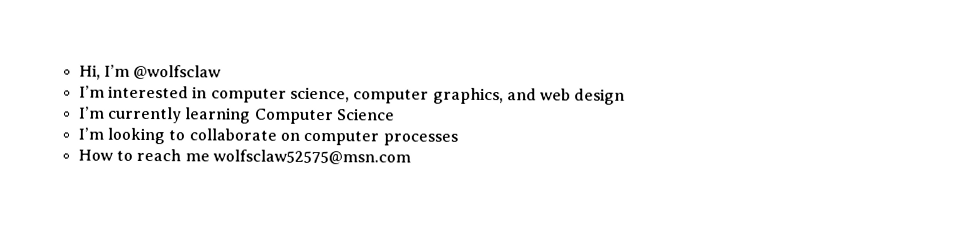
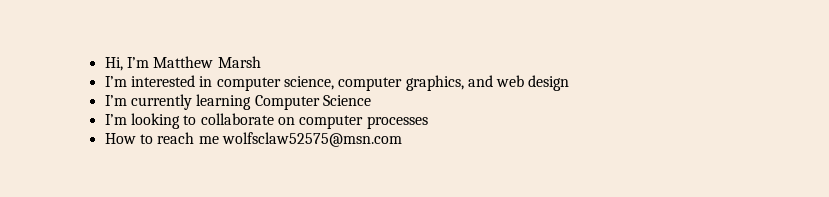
[133,64,222,80] @wolfsclaw -> [153,56,261,68] Matthew Marsh

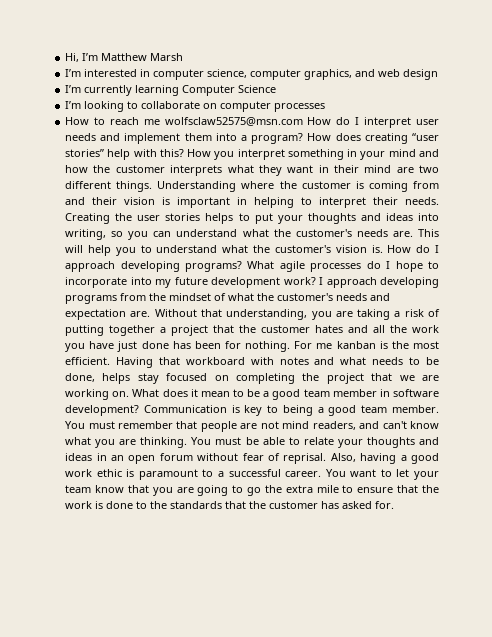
(402, 139) none -> [307,117,440,128] [65,133,439,144] [65,149,439,160] [65,165,440,176] [65,181,440,192] [65,197,440,208] [65,213,439,224] [65,229,439,240] [65,245,439,256] [65,261,439,272] [65,277,440,288] [65,293,391,304] [65,309,441,320] [65,325,440,336] [65,341,439,352] [65,357,439,368] [65,373,439,384] [65,389,439,400] [65,405,439,416] [65,421,439,432] [65,437,439,448] [65,453,439,464] [65,469,439,480] [65,485,440,496] [65,501,395,509] How do I interpret user needs and implement them into a program? How does creating “user stories” help with this? How you interpret something in your mind and how the customer interprets what they want in their mind are two different things. Understanding where the customer is coming from and their vision is important in helping to interpret their needs. Creating the user stories helps to put your thoughts and ideas into writing, so you can understand what the customer's needs are. This will help you to understand what the customer's vision is. How do I approach developing programs? What agile processes do I hope to incorporate into my future development work? I approach developing programs from the mindset of what the customer's needs and expectation are. Without that understanding, you are taking a risk of putting together a project that the customer hates and all the work you have just done has been for nothing. For me kanban is the most efficient. Having that workboard with notes and what needs to be done, helps stay focused on completing the project that we are working on. What does it mean to be a good team member in software development? Communication is key to being a good team member. You must remember that people are not mind readers, and can't know what you are thinking. You must be able to relate your thoughts and ideas in an open forum without fear of reprisal. Also, having a good work ethic is paramount to a successful career. You want to let your team know that you are going to go the extra mile to ensure that the work is done to the standards that the customer has asked for.

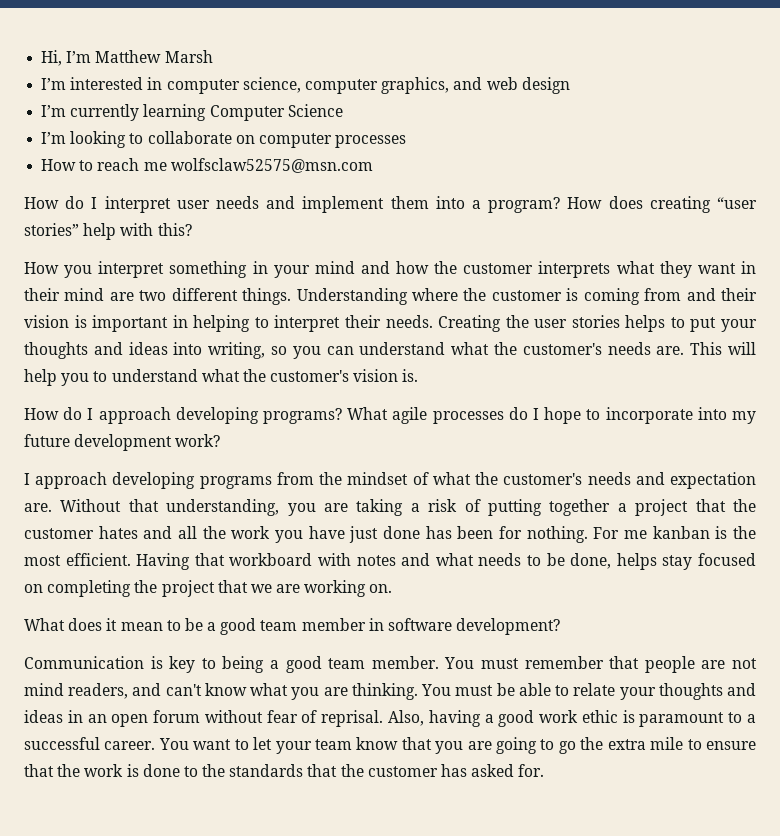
(303, 121) none -> (373, 165) //
(184, 153) none -> (192, 229) //
(383, 249) none -> (419, 375) //
(316, 281) none -> (221, 440) //
(130, 394) none -> (393, 588) //
(140, 410) none -> (561, 626) //

